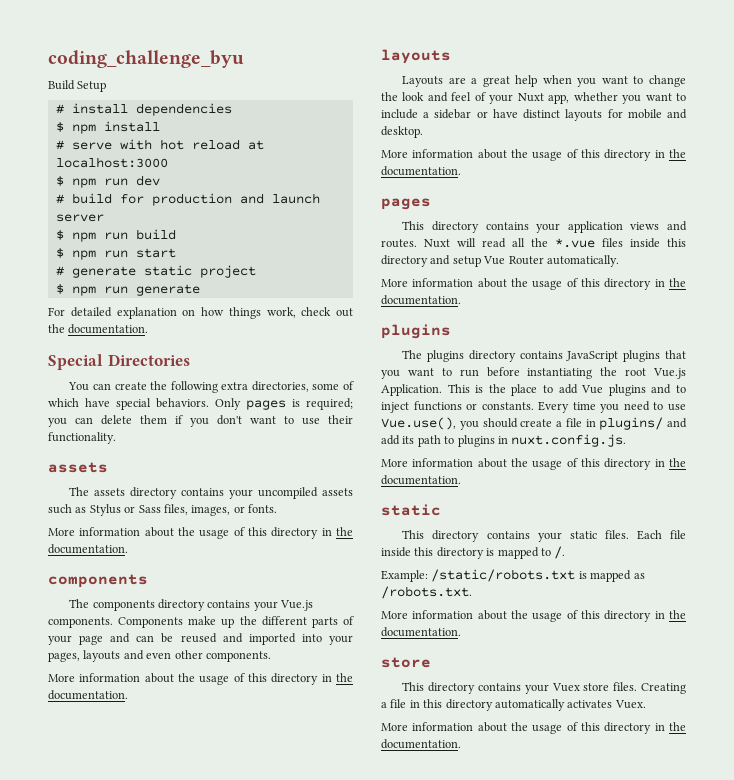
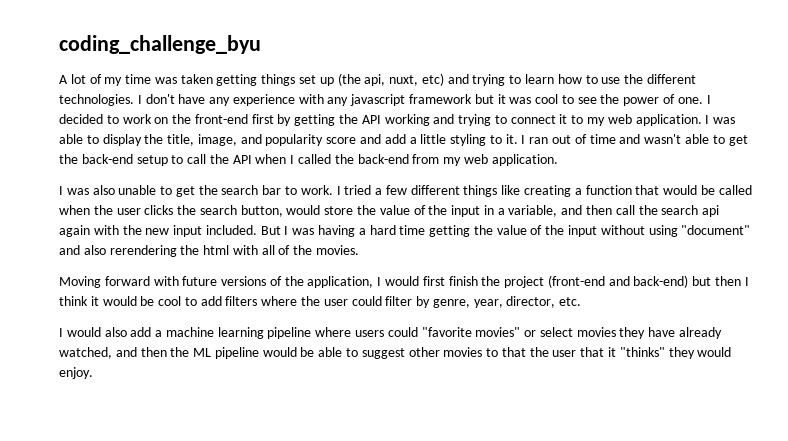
[48,80,107,92] [55,103,232,116] [55,121,160,134] [55,139,264,150] [55,157,168,168] [55,175,160,188] [55,193,320,206] [55,214,104,222] [55,229,176,242] [55,248,176,260] [55,265,256,278] [55,284,200,296] [48,307,353,319] [48,324,149,334] [48,354,190,370] [68,381,354,393] [48,398,353,410] [48,415,353,427] [48,432,116,444] [48,462,108,473] [69,487,353,499] [48,504,277,516] [48,527,353,539] [48,544,128,554] [48,574,148,588] [69,599,314,611] [48,616,354,628] [48,633,353,645] [48,650,271,662] [48,673,353,685] [48,690,128,700] [381,49,451,64] [402,75,686,87] [381,92,686,104] [381,109,687,121] [381,126,423,138] [381,149,686,161] [381,166,461,176] [381,198,431,210] [402,221,687,233] [381,238,686,248] [381,255,619,267] [381,278,686,290] [381,295,461,305] [381,324,451,339] [402,350,686,362] [381,367,686,379] [381,384,686,396] [381,401,686,413] [381,417,687,430] [381,434,627,447] [381,458,686,470] [381,475,461,485] [381,504,441,516] [402,530,686,542] [381,546,566,559] [381,569,645,582] [381,586,472,599] [381,610,686,622] [381,627,461,637] [381,657,431,668] [402,682,686,694] [381,699,646,711] [381,722,686,734] [381,739,461,749] Build Setup // # install dependencies // $ npm install // # serve with hot reload at localhost:3000 // $ npm run dev // # build for production and launch server // $ npm run build // $ npm run start // # generate static project // $ npm run generate // For detailed explanation on how things work, check out the documentation. // Special Directories // You can create the following extra directories, some of which have special behaviors. Only pages is required; you can delete them if you don't want to use their functionality. // assets // The assets directory contains your uncompiled assets such as Stylus or Sass files, images, or fonts. // More information about the usage of this directory in the documentation. // components // The components directory contains your Vue.js components. Components make up the different parts of your page and can be reused and imported into your pages, layouts and even other components. // More information about the usage of this directory in the documentation. // layouts // Layouts are a great help when you want to change the look and feel of your Nuxt app, whether you want to include a sidebar or have distinct layouts for mobile and desktop. // More information about the usage of this directory in the documentation. // pages // This directory contains your application views and routes. Nuxt will read all the *.vue files inside this directory and setup Vue Router automatically. // More information about the usage of this directory in the documentation. // plugins // The plugins directory contains JavaScript plugins that you want to run before instantiating the root Vue.js Application. This is the place to add Vue plugins and to inject functions or constants. Every time you need to use Vue.use(), you should create a file in plugins/ and add its path to plugins in nuxt.config.js. // More information about the usage of this directory in the documentation. // static // This directory contains your static files. Each file inside this directory is mapped to /. // Example: /static/robots.txt is mapped as /robots.txt. // More information about the usage of this directory in the documentation. // store // This directory contains your Vuex store files. Creating a file in this directory automatically activates Vuex. // More information about the usage of this directory in the documentation. -> [59,73,696,86] [59,94,711,106] [59,114,736,126] [59,134,748,146] [59,154,558,166] [59,185,752,197] [59,205,720,217] [59,225,751,237] [59,245,360,257] [59,275,749,288] [59,296,582,308] [59,327,723,339] [59,347,732,359] [59,367,93,379] A lot of my time was taken getting things set up (the api, nuxt, etc) and trying to learn how to use the different technologies. I don't have any experience with any javascript framework but it was cool to see the power of one. I decided to work on the front-end first by getting the API working and trying to connect it to my web application. I was able to display the title, image, and popularity score and add a little styling to it. I ran out of time and wasn't able to get the back-end setup to call the API when I called the back-end from my web application. // I was also unable to get the search bar to work. I tried a few different things like creating a function that would be called when the user clicks the search button, would store the value of the input in a variable, and then call the search api again with the new input included. But I was having a hard time getting the value of the input without using "document" and also rerendering the html with all of the movies. // Moving forward with future versions of the application, I would first finish the project (front-end and back-end) but then I think it would be cool to add filters where the user could filter by genre, year, director, etc. // I would also add a machine learning pipeline where users could "favorite movies" or select movies they have already watched, and then the ML pipeline would be able to suggest other movies to that the user that it "thinks" they would enjoy.

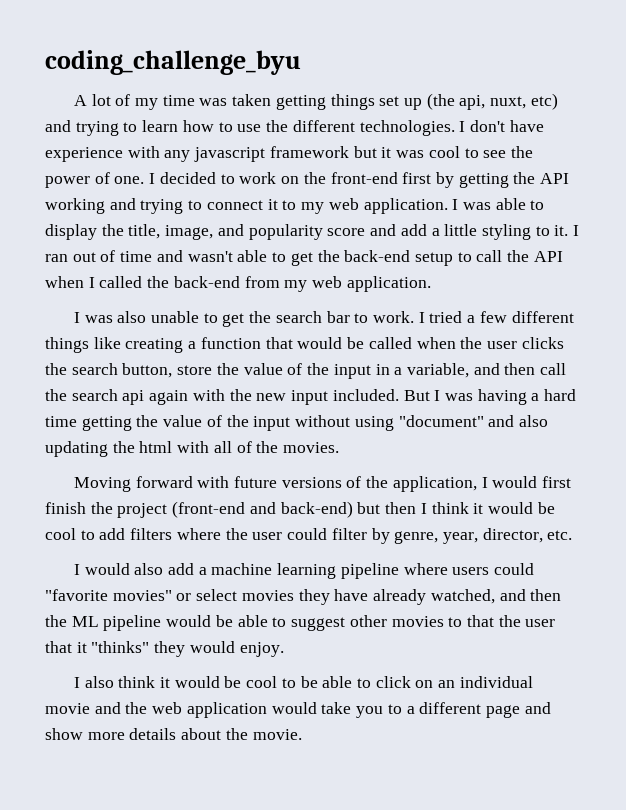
[209,97,231,106] any -> (544, 126) none
[286,205,321,215] would -> (173, 370) none
[109,245,177,257] rerendering -> [45,441,108,457] updating
(93, 373) none -> [73,676,533,688] [45,702,551,718] [45,728,302,740] // I also think it would be cool to be able to click on an individual movie and the web application would take you to a different page and show more details about the movie.

